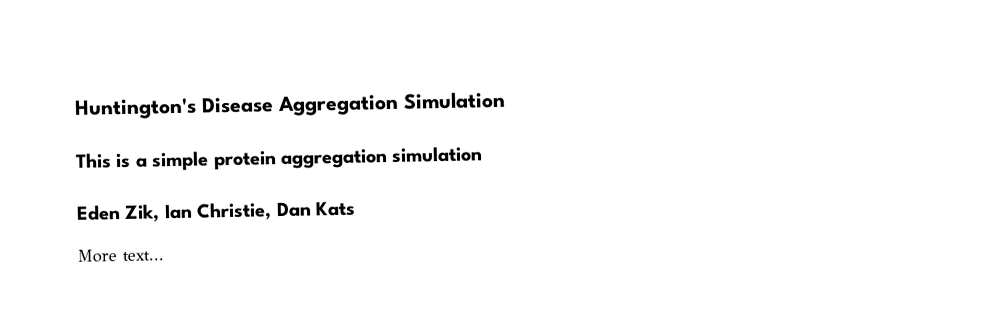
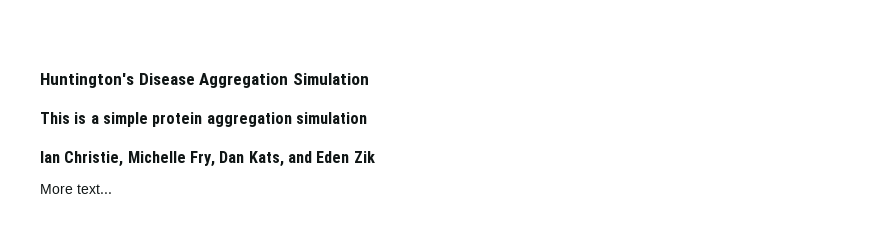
[76,200,356,222] Eden Zik, Ian Christie, Dan Kats -> [40,151,375,167] Ian Christie, Michelle Fry, Dan Kats, and Eden Zik

